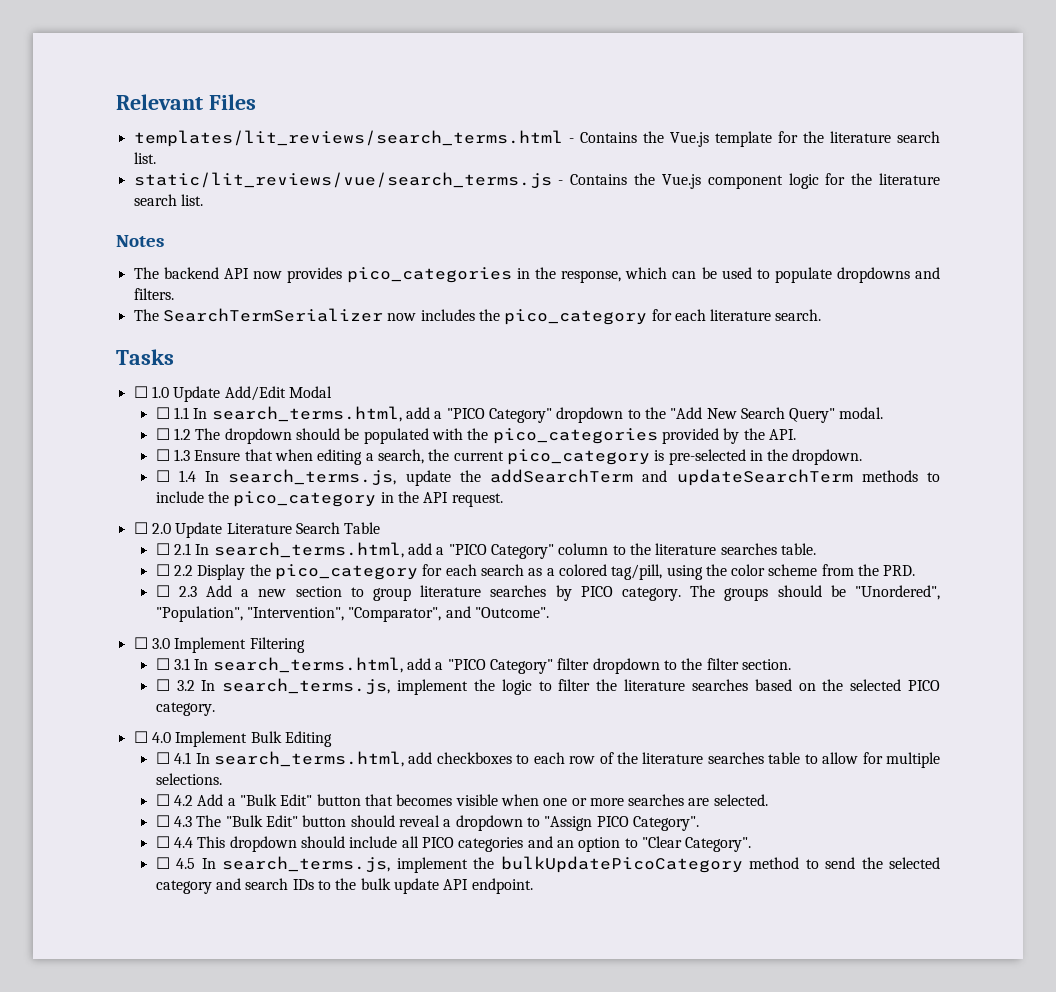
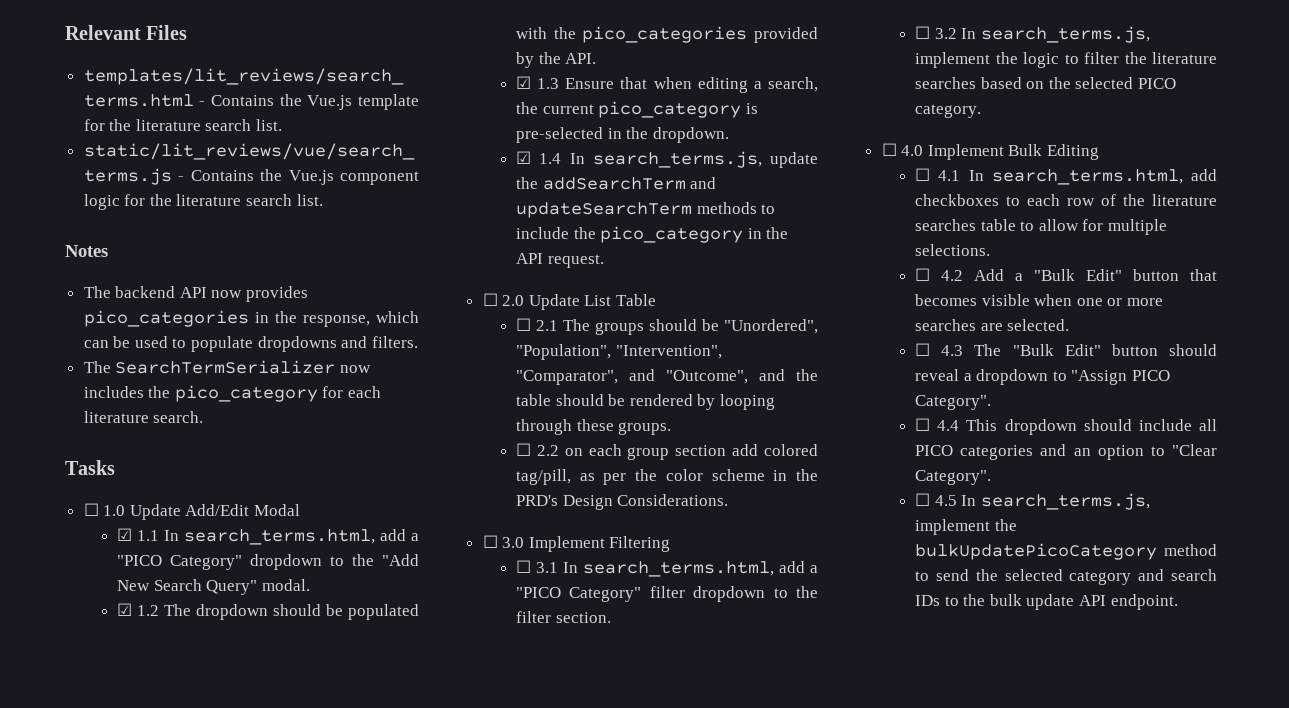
[155,407,170,419] ☐ -> [117,528,133,541] ☑
[155,428,170,440] ☐ -> [117,603,133,616] ☑
[155,449,170,461] ☐ -> [516,76,532,89] ☑
[155,470,170,482] ☐ -> [516,151,532,164] ☑
[226,522,340,534] Literature Search -> [584,295,612,306] List
[195,542,816,559] [155,564,916,580] [155,585,682,601] In search_terms.html, add a "PICO Category" column to the literature searches table. // ☐ 2.2 Display the pico_category for each search as a colored tag/pill, using the color scheme from the PRD. // ☐ 2.3 Add a new section to group literature searches by PICO category. -> (559, 325) none
[474,607,549,618] "Outcome". -> [666,369,818,384] [516,394,776,410] [516,419,672,435] [516,443,818,460] [516,469,818,485] [516,494,729,510] "Outcome", and the table should be rendered by looping through these groups. // ☐ 2.2 on each group section add colored tag/pill, as per the color scheme in the PRD's Design Considerations.

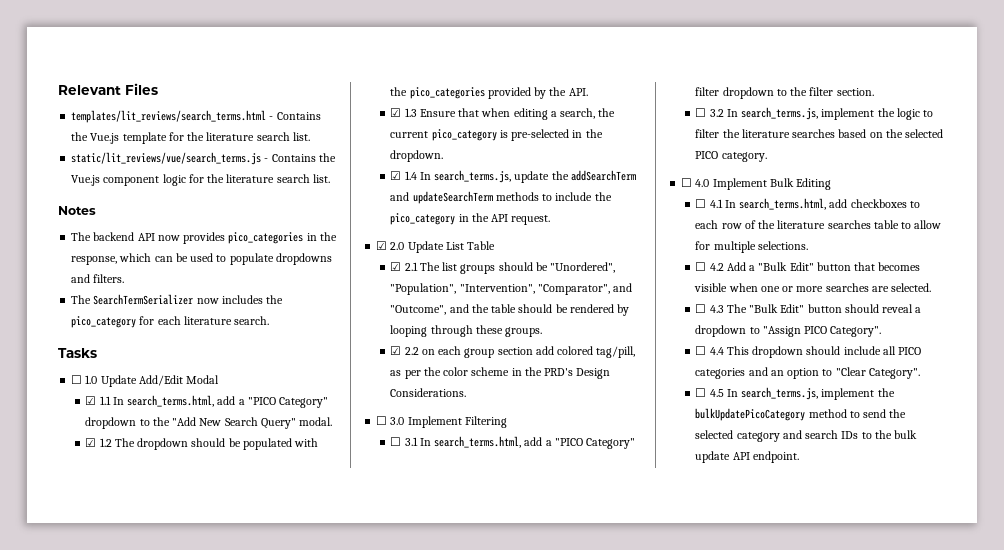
[482,293,498,306] ☐ -> [376,241,388,250] ☑
[516,318,532,331] ☐ -> [390,262,402,271] ☑
(591, 325) none -> [442,262,458,271] list
[516,443,532,456] ☐ -> [390,346,402,355] ☑

